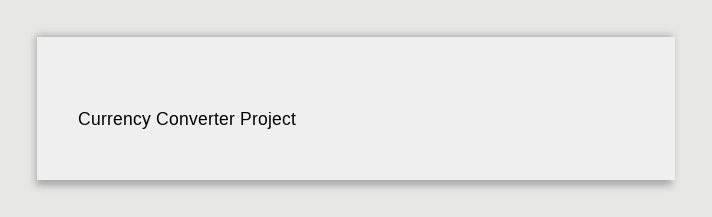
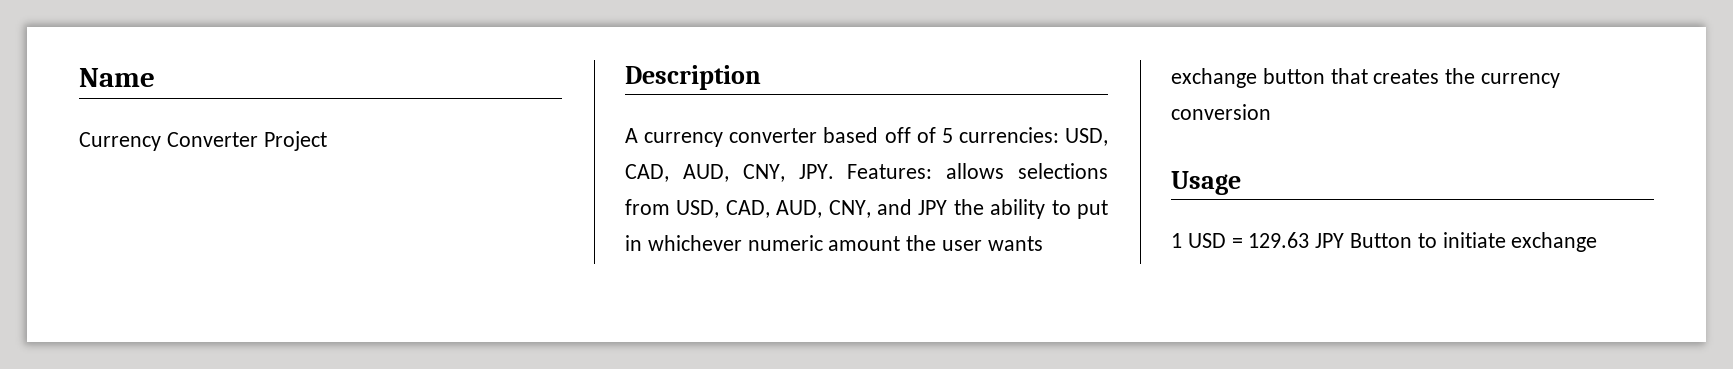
(78, 120) none -> [79,68,155,87] Name //
(296, 120) none -> [625,65,761,90] [625,127,1108,147] [625,163,1108,182] [625,199,1108,219] [625,235,1043,251] [1171,68,1561,88] [1171,104,1271,120] [1171,171,1241,195] [1171,232,1598,252] // Description // A currency converter based off of 5 currencies: USD, CAD, AUD, CNY, JPY. Features: allows selections from USD, CAD, AUD, CNY, and JPY the ability to put in whichever numeric amount the user wants exchange button that creates the currency conversion // Usage // 1 USD = 129.63 JPY Button to initiate exchange

